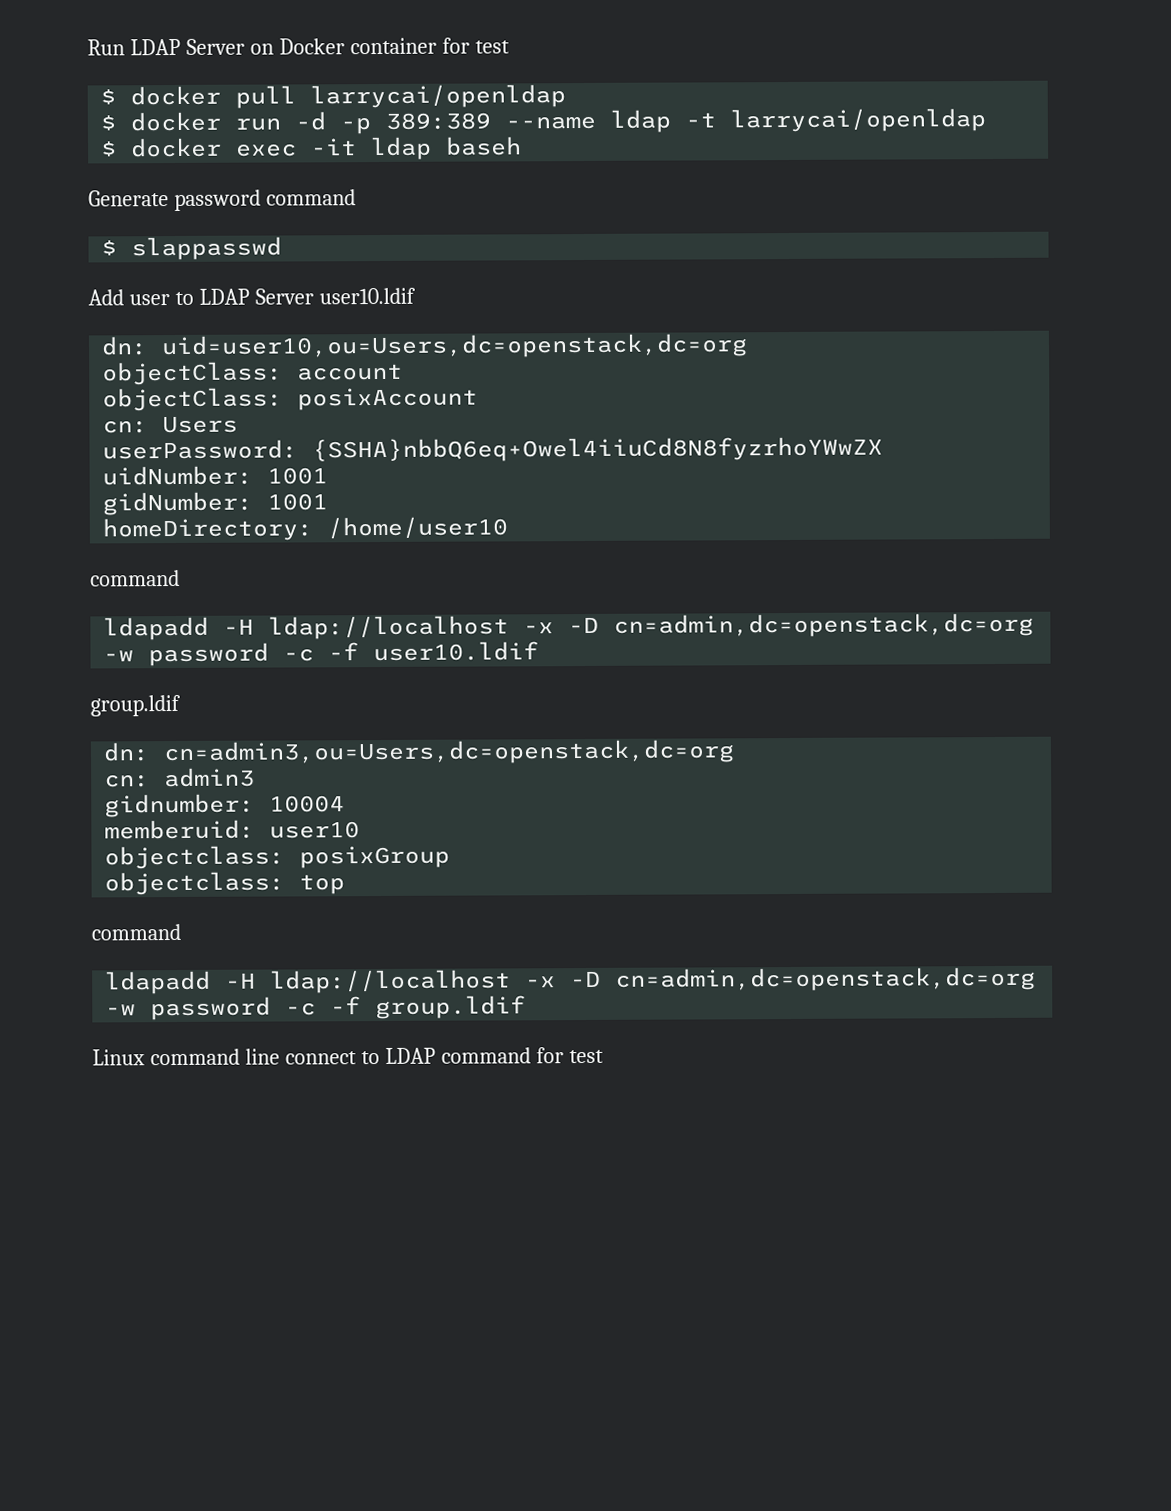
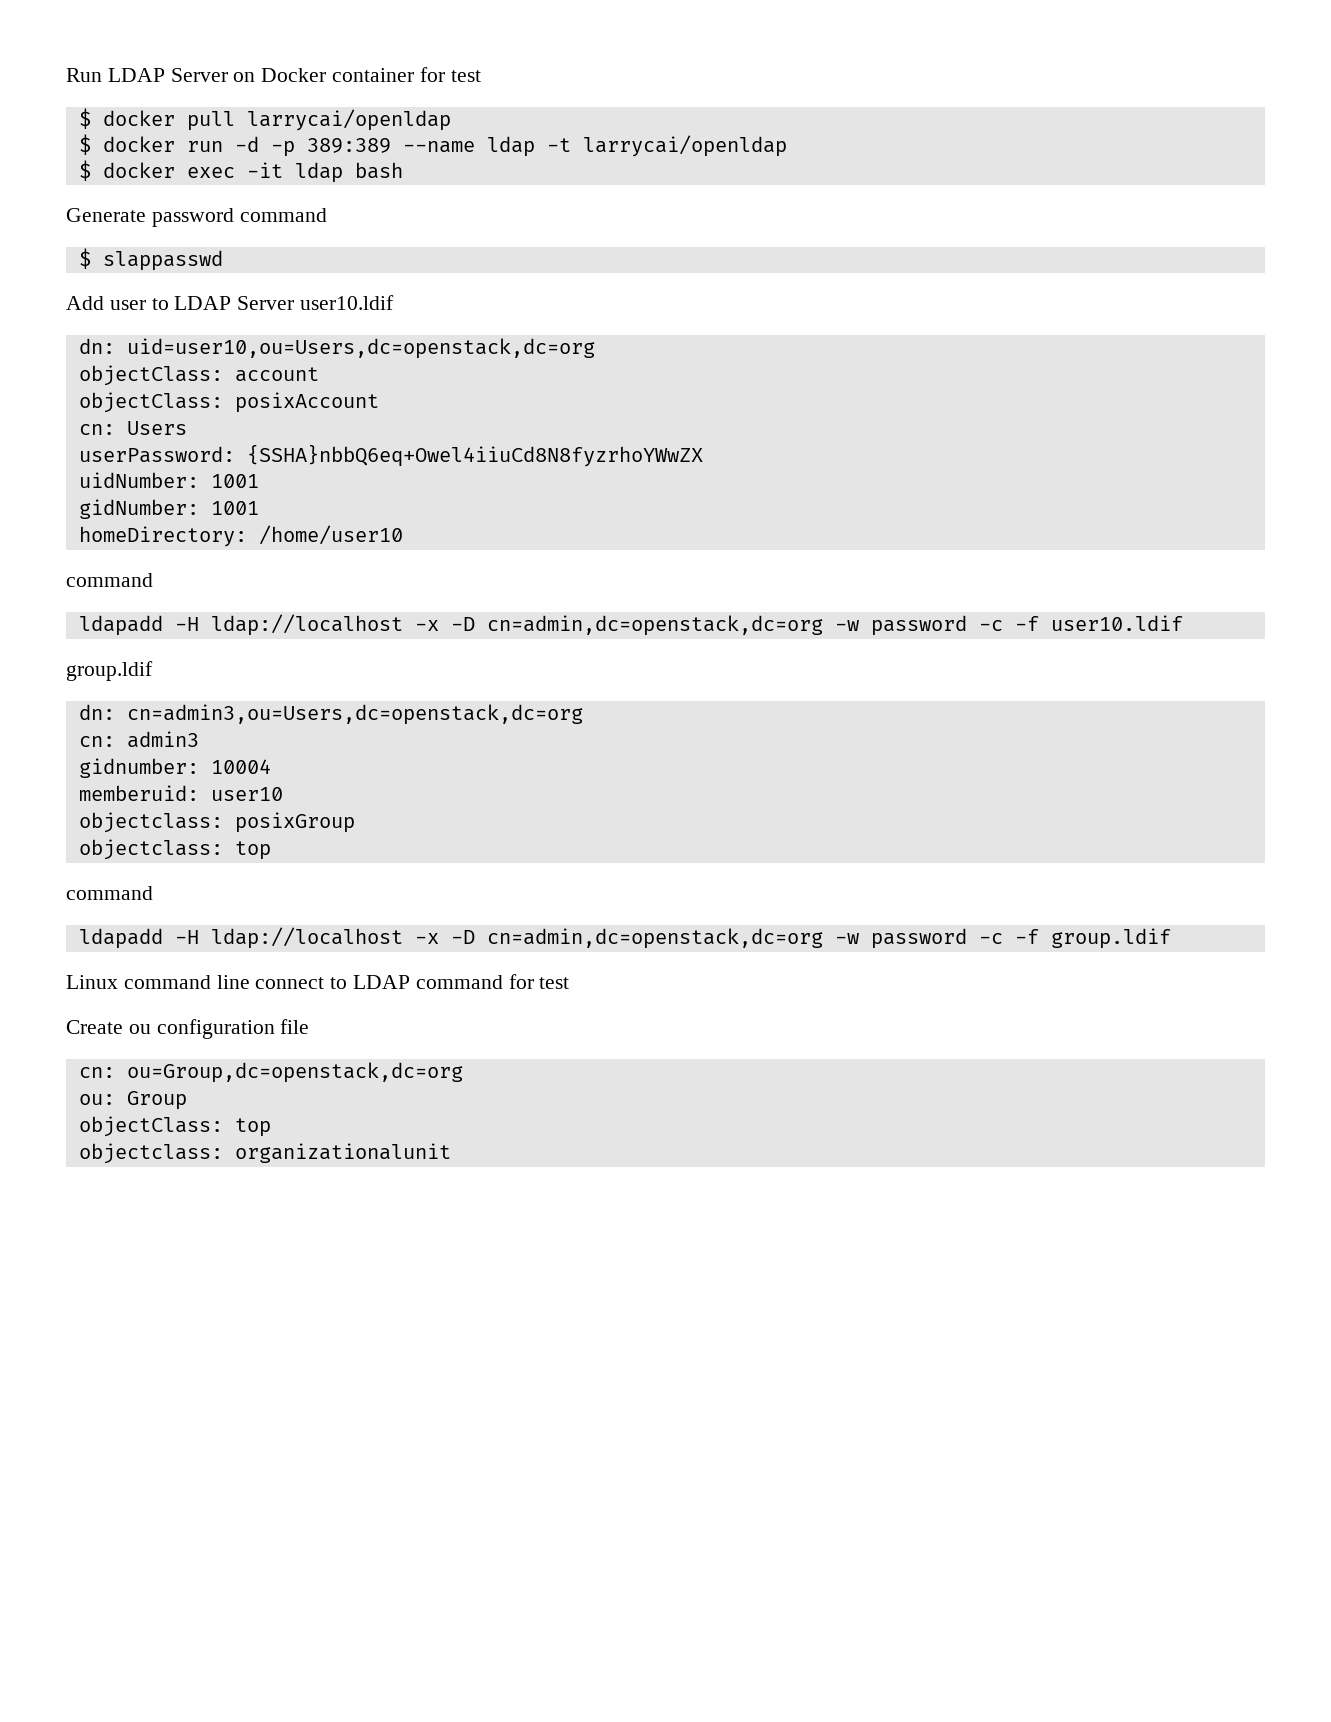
[445,136,523,156] baseh -> [354,162,403,179] bash
(604, 1056) none -> [66,1019,310,1039] [78,1062,463,1083] [78,1091,187,1110] [78,1116,271,1137] [78,1143,451,1164] // Create ou configuration file // cn: ou=Group,dc=openstack,dc=org // ou: Group // objectClass: top // objectclass: organizationalunit

